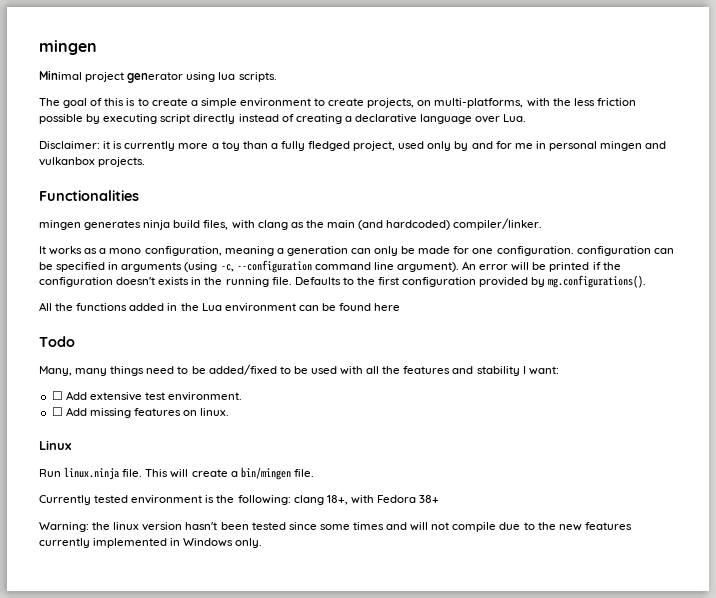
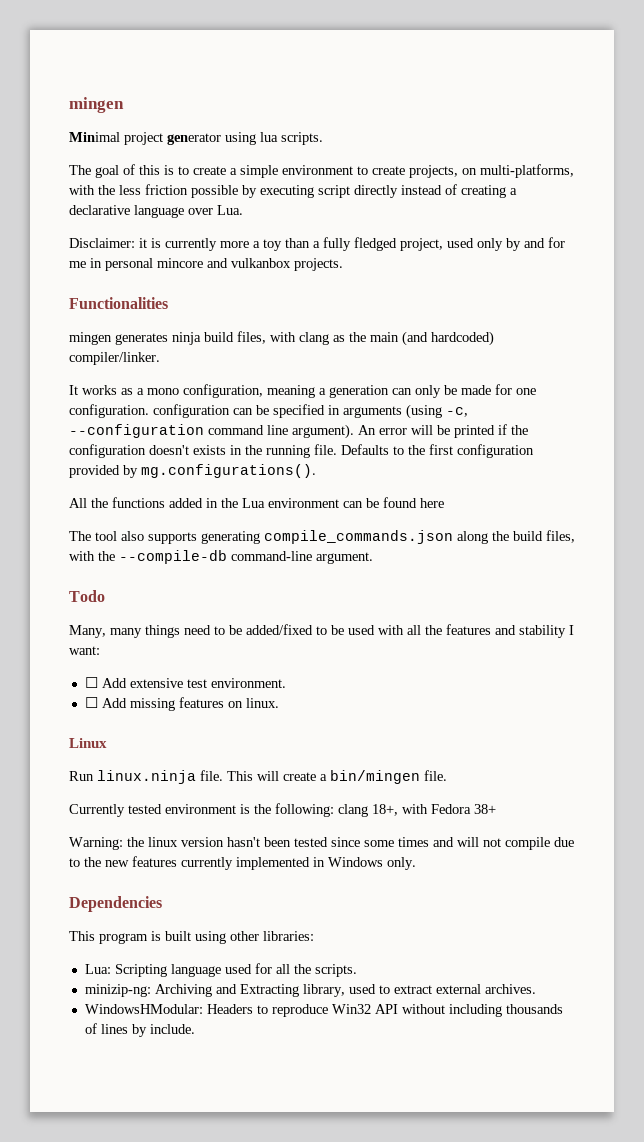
[600,141,643,151] mingen -> [157,258,203,268] mincore
(401, 307) none -> [69,530,575,544] [69,550,373,564] // The tool also supports generating compile_commands.json along the build files, with the --compile-db command-line argument.
(263, 543) none -> [69,896,162,912] [69,931,314,944] [84,963,357,977] [84,984,536,997] [84,1004,563,1017] [84,1023,195,1037] // Dependencies // This program is built using other libraries: // Lua: Scripting language used for all the scripts. // minizip-ng: Archiving and Extracting library, used to extract external archives. // WindowsHModular: Headers to reproduce Win32 API without including thousands of lines by include.

